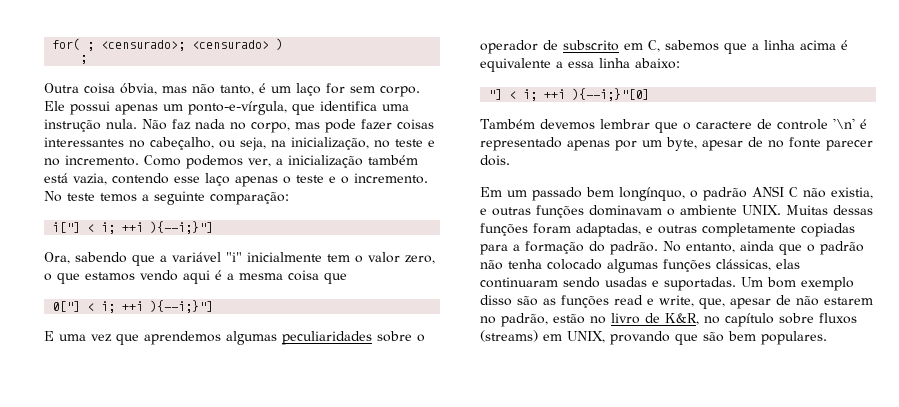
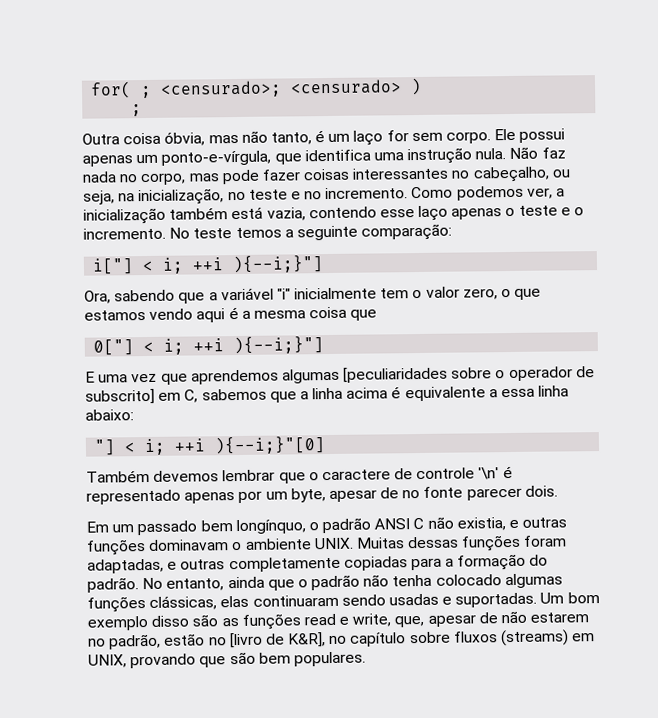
[282,331,372,345] peculiaridades -> [343,366,449,383] [peculiaridades
[563,40,619,51] subscrito -> [85,388,155,405] subscrito]
[611,313,699,325] livro de K&R, -> [229,632,327,649] [livro de K&R],

